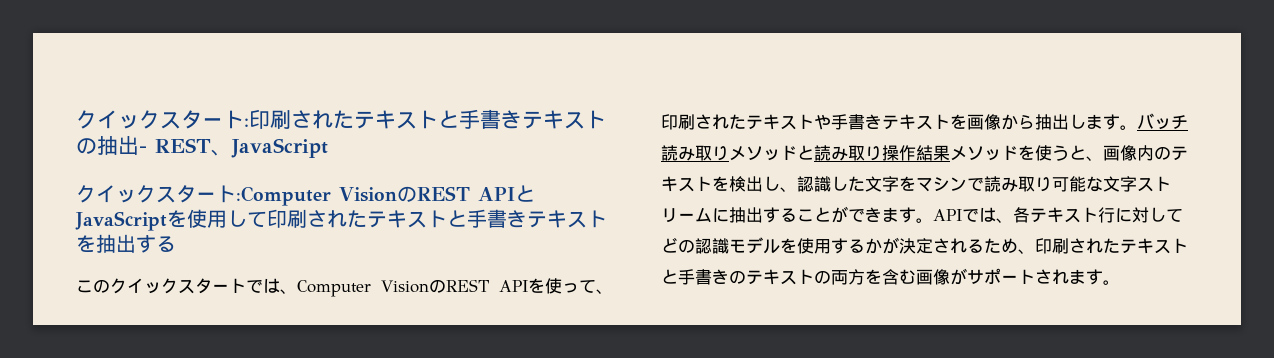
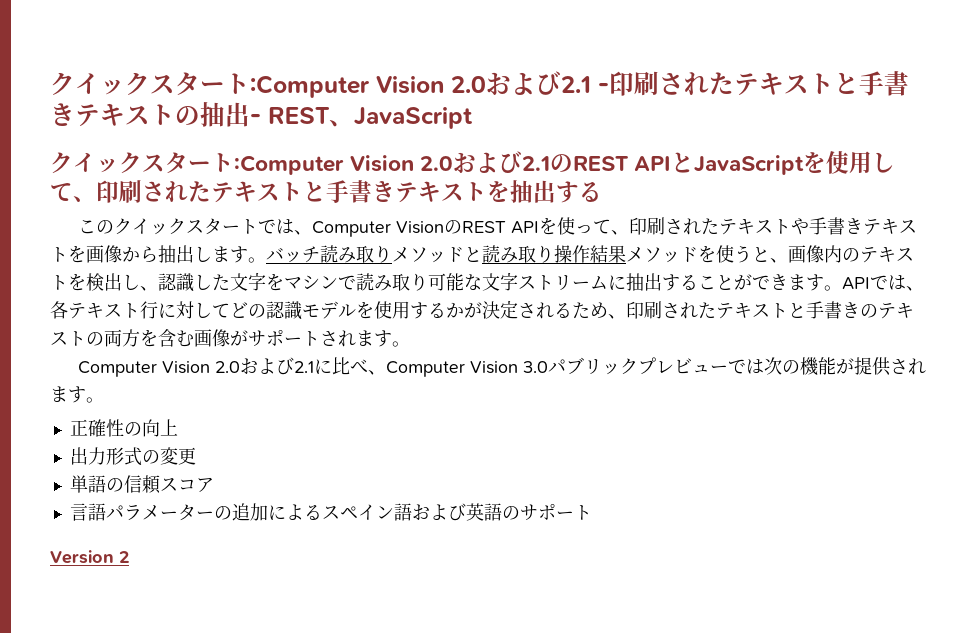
[76,110,249,129] クイックスタート: -> [50,71,609,98] クイックスタート:Computer Vision 2.0および2.1 -
(397, 194) none -> [420,151,551,174] 2.0および2.1
(267, 219) none -> [73,196,96,202] 、
(1120, 282) none -> [78,357,927,377] [50,386,104,403] [69,419,178,437] [69,447,196,466] [69,475,214,494] [69,503,592,521] [50,550,129,564] // Computer Vision 2.0および2.1に比べ、Computer Vision 3.0パブリックプレビューでは次の機能が提供されます。 // 正確性の向上 // 出力形式の変更 // 単語の信頼スコア // 言語パラメーターの追加によるスペイン語および英語のサポート // Version 2

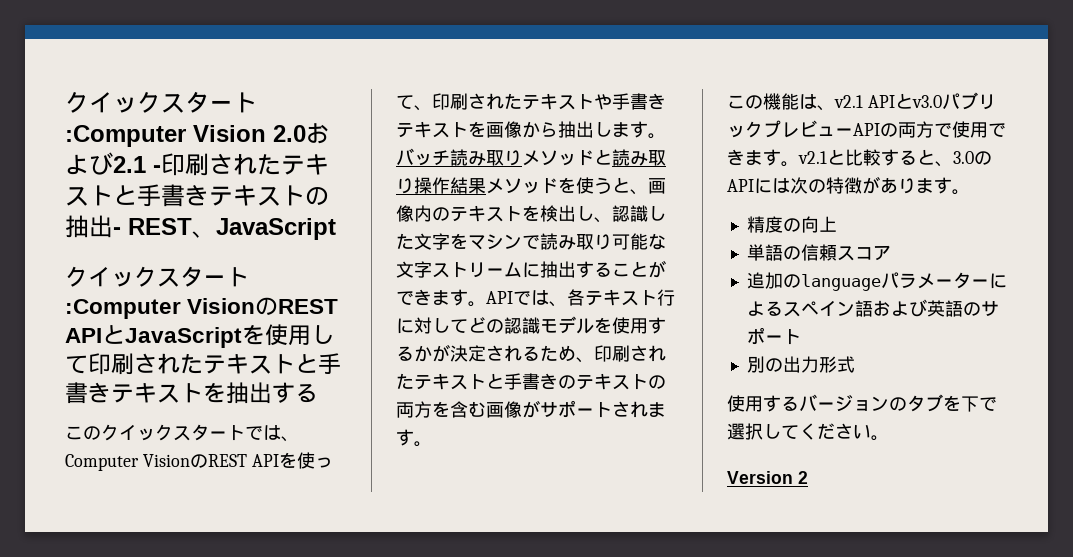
[420,151,551,174] 2.0および2.1 -> (256, 306) none
[73,196,96,202] 、 -> (88, 364) none
[78,357,549,377] Computer Vision 2.0および2.1に比べ、Computer Vision 3.0 -> [727,93,942,111] この機能は、v2.1 APIとv3.0
[728,357,927,376] [50,386,104,403] [69,419,124,437] では次の機能が提供されます。 // 正確性 -> [853,121,1006,138] [727,149,992,167] [727,176,970,195] [746,216,783,233] APIの両方で使用できます。v2.1と比較すると、3.0のAPIには次の特徴があります。 // 精度
[69,447,196,466] // 出力形式の変更 -> (837, 224) none
[69,503,106,521] 言語 -> [746,272,881,291] 追加のlanguage
[213,503,268,521] の追加 -> (989, 283) none
(592, 512) none -> [746,356,855,373] [727,394,997,412] [727,423,889,441] // 別の出力形式 // 使用するバージョンのタブを下で選択してください。

